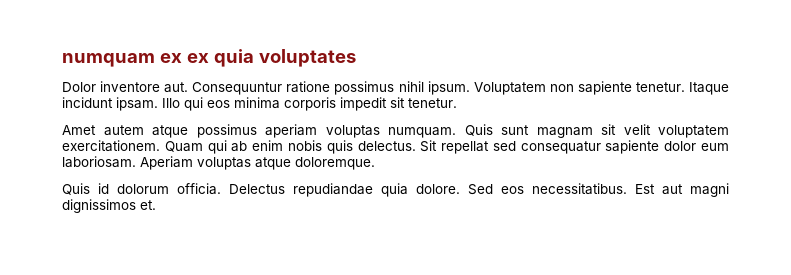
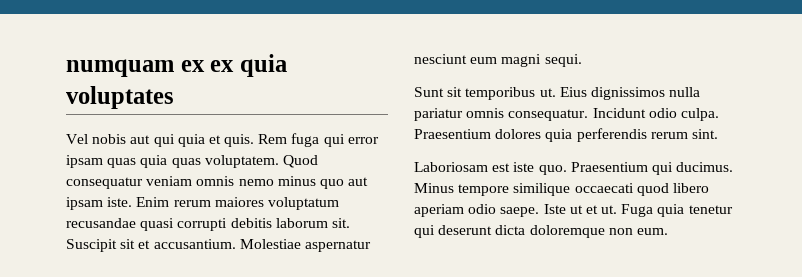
[62,81,729,95] [62,97,457,111] [62,124,729,138] [62,140,730,154] [62,156,375,170] [62,183,729,197] [62,199,156,213] Dolor inventore aut. Consequuntur ratione possimus nihil ipsum. Voluptatem non sapiente tenetur. Itaque incidunt ipsam. Illo qui eos minima corporis impedit sit tenetur. // Amet autem atque possimus aperiam voluptas numquam. Quis sunt magnam sit velit voluptatem exercitationem. Quam qui ab enim nobis quis delectus. Sit repellat sed consequatur sapiente dolor eum laboriosam. Aperiam voluptas atque doloremque. // Quis id dolorum officia. Delectus repudiandae quia dolore. Sed eos necessitatibus. Est aut magni dignissimos et. -> [66,133,379,147] [66,155,318,168] [66,176,369,189] [66,197,339,210] [66,218,350,231] [66,239,371,252] [414,54,582,67] [414,87,701,100] [414,108,719,121] [414,128,718,142] [414,162,734,175] [414,183,709,196] [414,204,733,217] [414,225,668,238] Vel nobis aut qui quia et quis. Rem fuga qui error ipsam quas quia quas voluptatem. Quod consequatur veniam omnis nemo minus quo aut ipsam iste. Enim rerum maiores voluptatum recusandae quasi corrupti debitis laborum sit. Suscipit sit et accusantium. Molestiae aspernatur nesciunt eum magni sequi. // Sunt sit temporibus ut. Eius dignissimos nulla pariatur omnis consequatur. Incidunt odio culpa. Praesentium dolores quia perferendis rerum sint. // Laboriosam est iste quo. Praesentium qui ducimus. Minus tempore similique occaecati quod libero aperiam odio saepe. Iste ut et ut. Fuga quia tenetur qui deserunt dicta doloremque non eum.

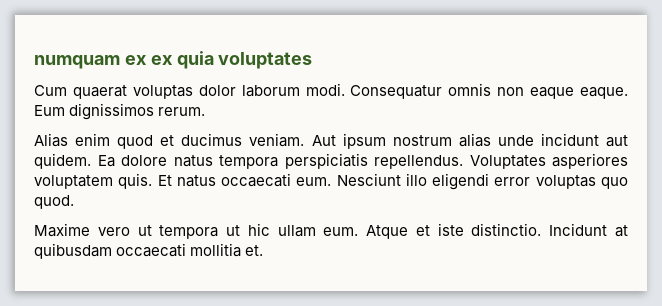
[66,133,379,147] [66,155,318,168] [66,176,369,189] [66,197,339,210] [66,218,350,231] [66,239,371,252] [414,54,582,67] [414,87,701,100] [414,108,719,121] [414,128,718,142] [414,162,734,175] [414,183,709,196] [414,204,733,217] [414,225,668,238] Vel nobis aut qui quia et quis. Rem fuga qui error ipsam quas quia quas voluptatem. Quod consequatur veniam omnis nemo minus quo aut ipsam iste. Enim rerum maiores voluptatum recusandae quasi corrupti debitis laborum sit. Suscipit sit et accusantium. Molestiae aspernatur nesciunt eum magni sequi. // Sunt sit temporibus ut. Eius dignissimos nulla pariatur omnis consequatur. Incidunt odio culpa. Praesentium dolores quia perferendis rerum sint. // Laboriosam est iste quo. Praesentium qui ducimus. Minus tempore similique occaecati quod libero aperiam odio saepe. Iste ut et ut. Fuga quia tenetur qui deserunt dicta doloremque non eum. -> [34,83,628,99] [34,103,206,120] [34,133,628,149] [34,153,628,169] [34,173,628,190] [34,195,74,209] [34,223,628,239] [34,243,264,259] Cum quaerat voluptas dolor laborum modi. Consequatur omnis non eaque eaque. Eum dignissimos rerum. // Alias enim quod et ducimus veniam. Aut ipsum nostrum alias unde incidunt aut quidem. Ea dolore natus tempora perspiciatis repellendus. Voluptates asperiores voluptatem quis. Et natus occaecati eum. Nesciunt illo eligendi error voluptas quo quod. // Maxime vero ut tempora ut hic ullam eum. Atque et iste distinctio. Incidunt at quibusdam occaecati mollitia et.

